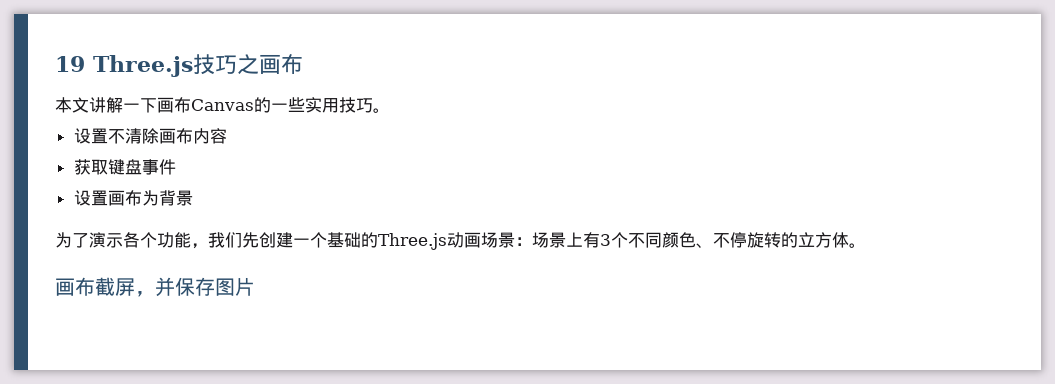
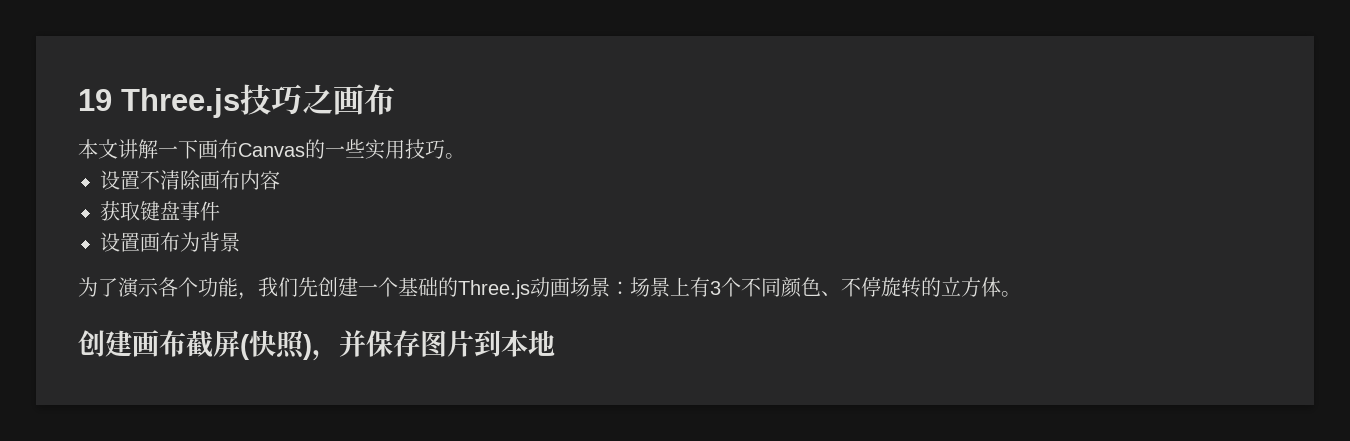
(866, 245) none -> [78,330,132,357] 创建
(135, 287) none -> [240,330,312,360] (快照)
(255, 286) none -> [474,330,555,357] 到本地

